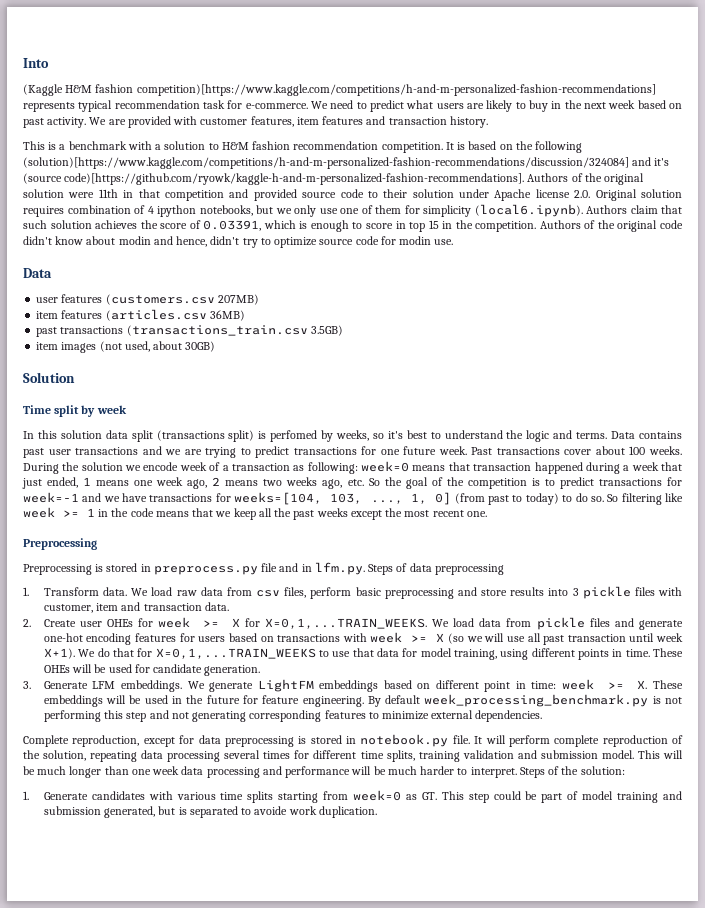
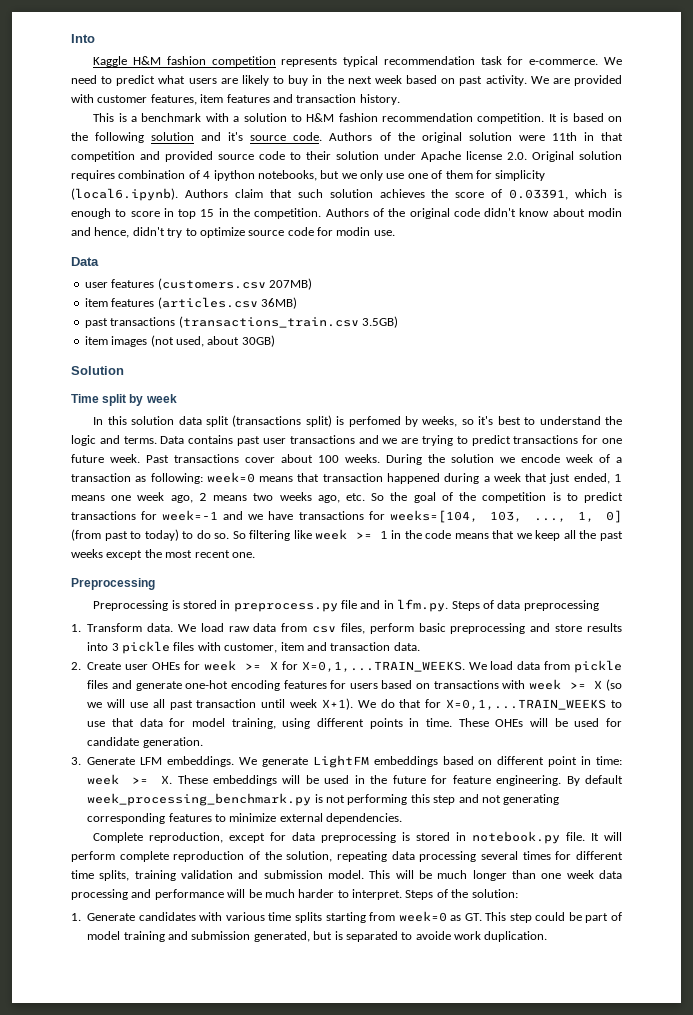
[23,84,656,96] (Kaggle H&M fashion competition)[https://www.kaggle.com/competitions/h-and-m-personalized-fashion-recommendations] -> [93,56,276,67] Kaggle H&M fashion competition
[23,157,629,169] (solution)[https://www.kaggle.com/competitions/h-and-m-personalized-fashion-recommendations/discussion/324084] -> [151,132,195,141] solution
[23,173,525,185] (source code)[https://github.com/ryowk/kaggle-h-and-m-personalized-fashion-recommendations]. -> [250,132,323,141] source code.

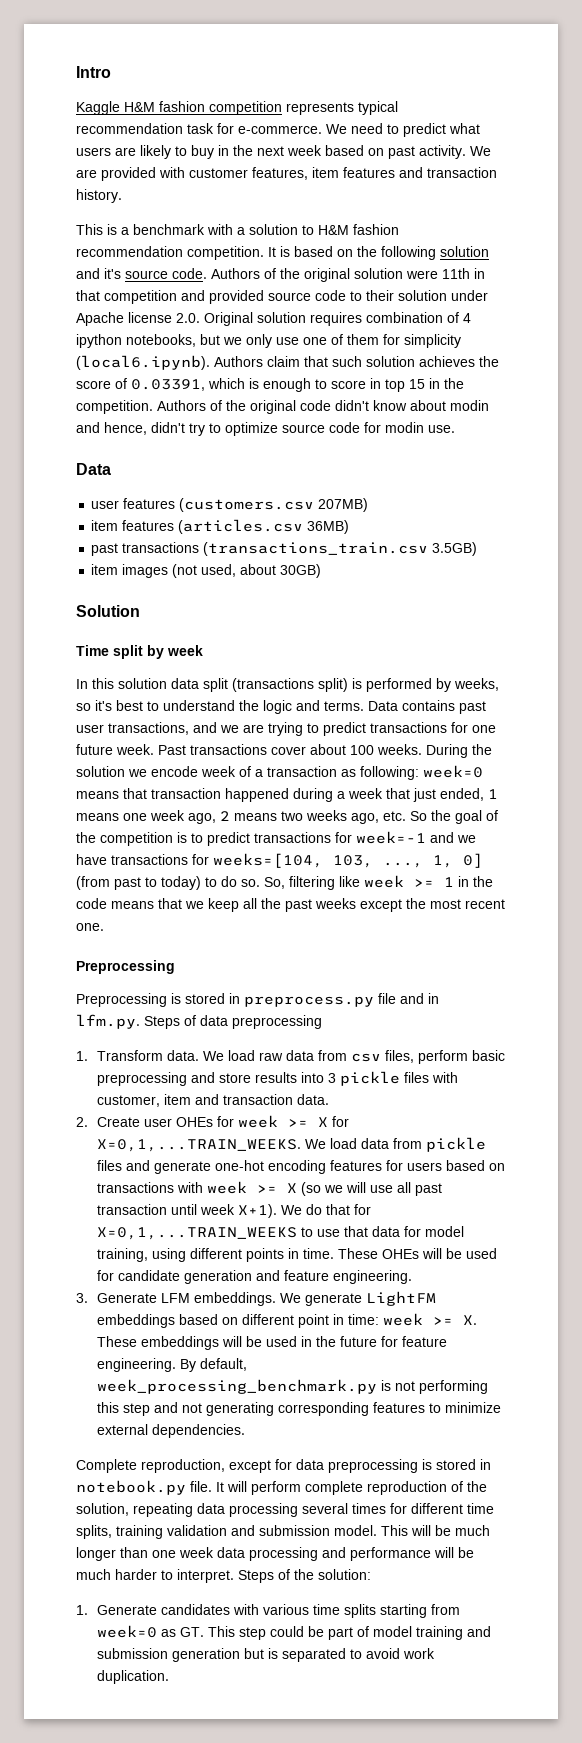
[71,34,95,43] Into -> [76,66,111,78] Intro
[348,416,401,427] perfomed -> [366,678,432,692] performed
[289,435,355,444] transactions -> [108,722,189,735] transactions,
[232,531,246,539] So -> [264,877,285,889] So,
[142,737,203,748] generation. -> [183,1270,412,1284] generation and feature engineering.
[585,775,623,784] default -> [199,1358,247,1371] default,
[253,931,310,942] generated, -> [171,1648,240,1662] generation
[415,931,451,940] avoide -> [365,1648,400,1659] avoid

